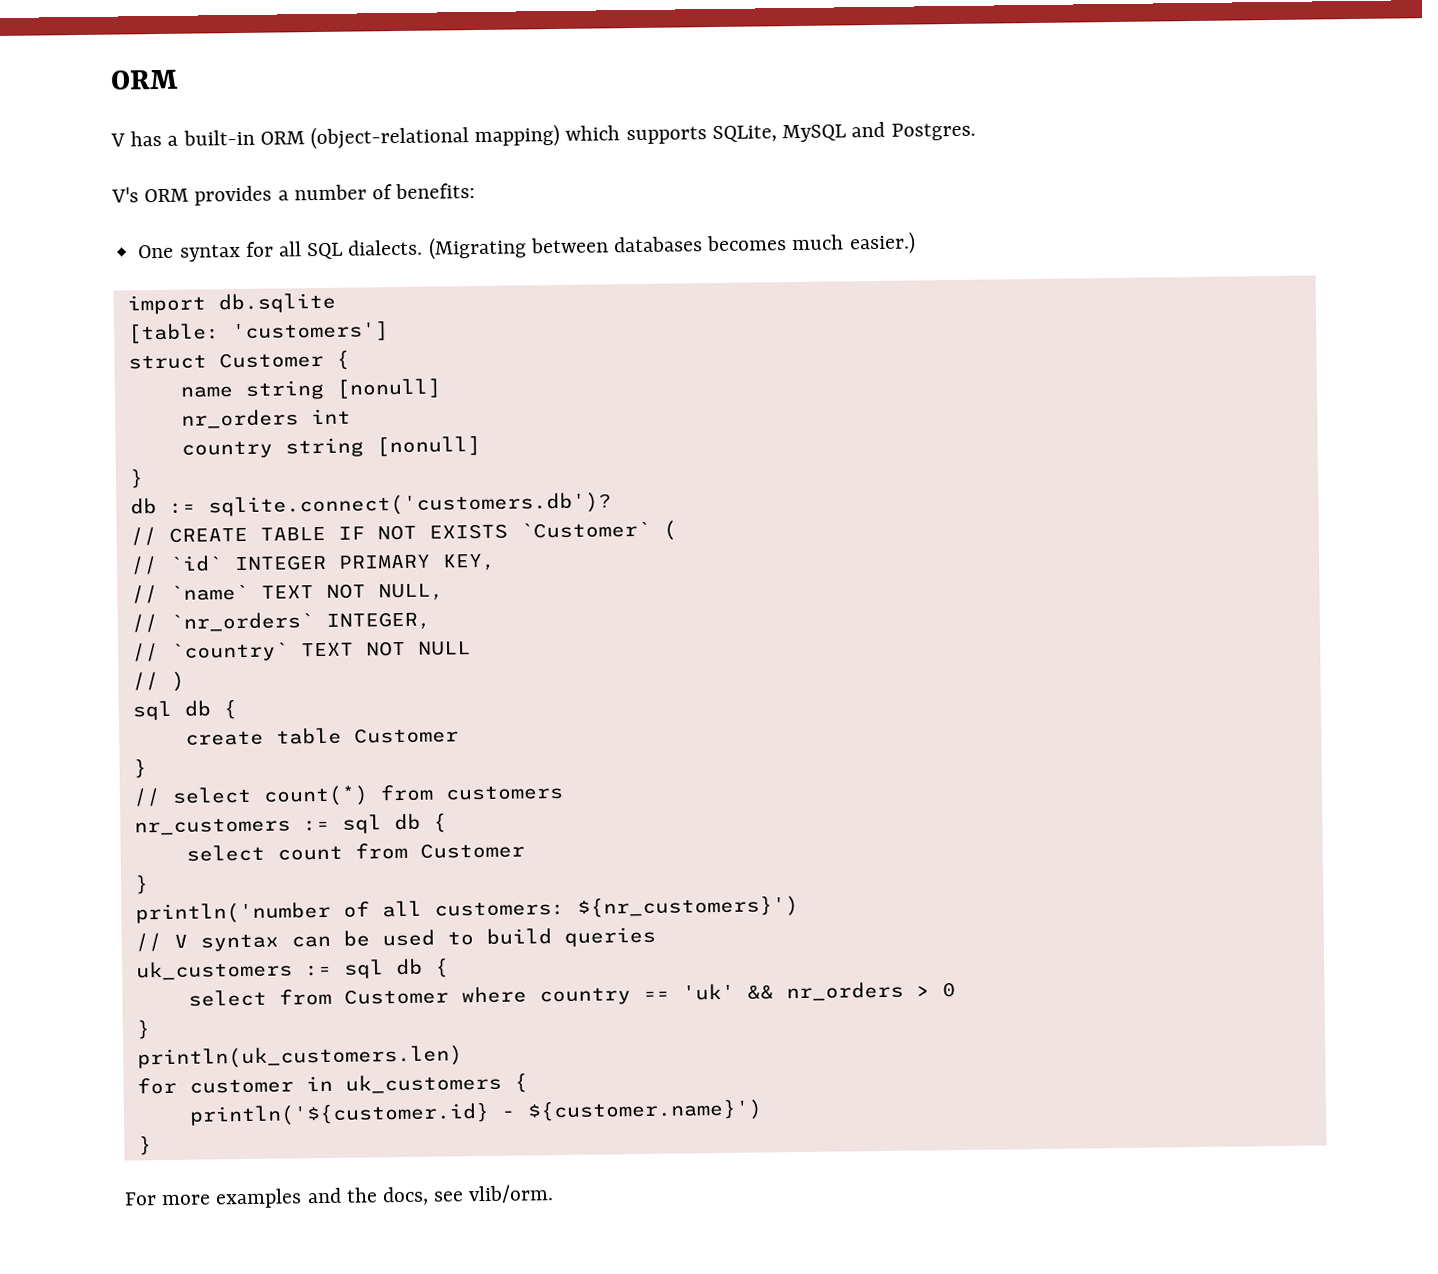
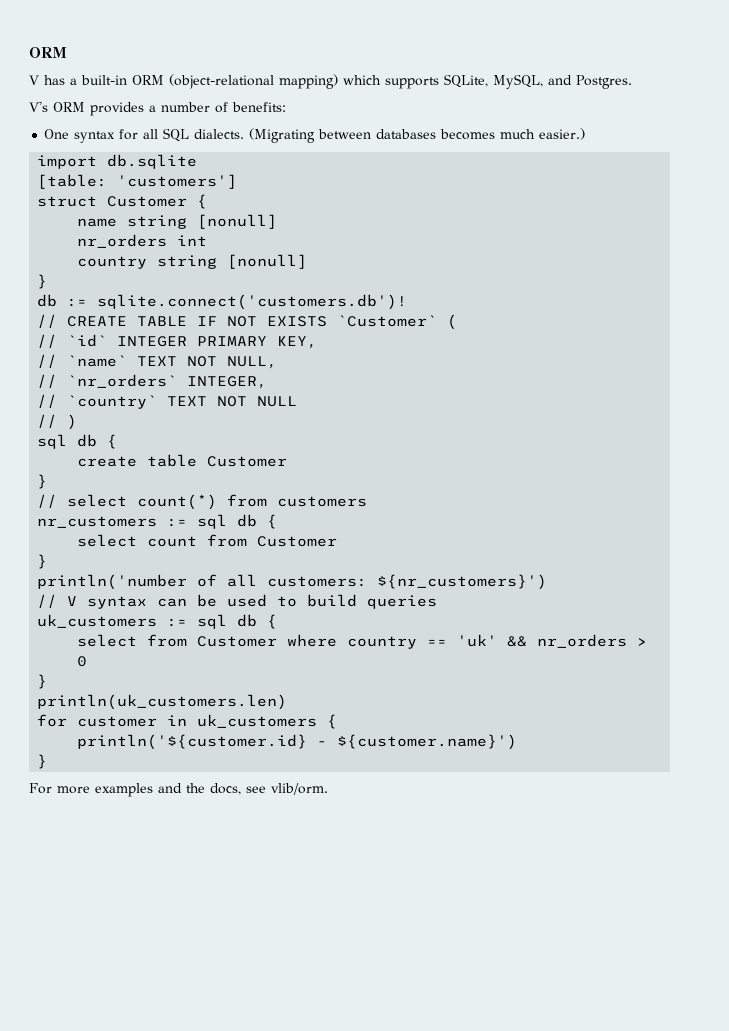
[782,124,847,143] MySQL -> [493,74,543,89] MySQL,
[207,492,612,518] sqlite.connect('customers.db')? -> [97,294,408,310] sqlite.connect('customers.db')!

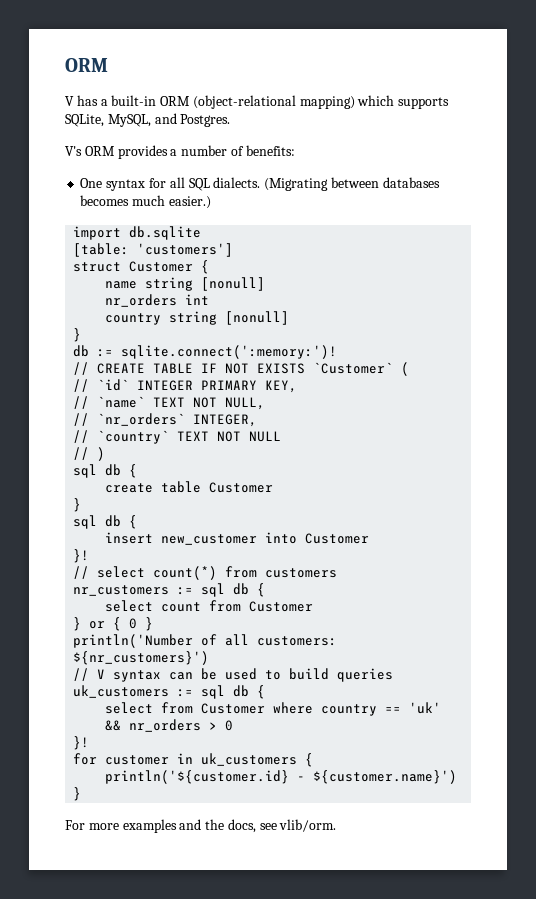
[97,294,408,310] sqlite.connect('customers.db')! -> [121,345,338,359] sqlite.connect(':memory:')!
(48, 481) none -> [73,515,138,529] [105,532,370,545] [73,549,90,563] // sql db { // insert new_customer into Customer // }!
[37,574,188,590] // println('number -> [89,617,154,631] [73,634,194,648] or { 0 } // println('Number
[37,674,48,689] [37,694,288,710] } // println(uk_customers.len) -> [73,736,90,750] }!

